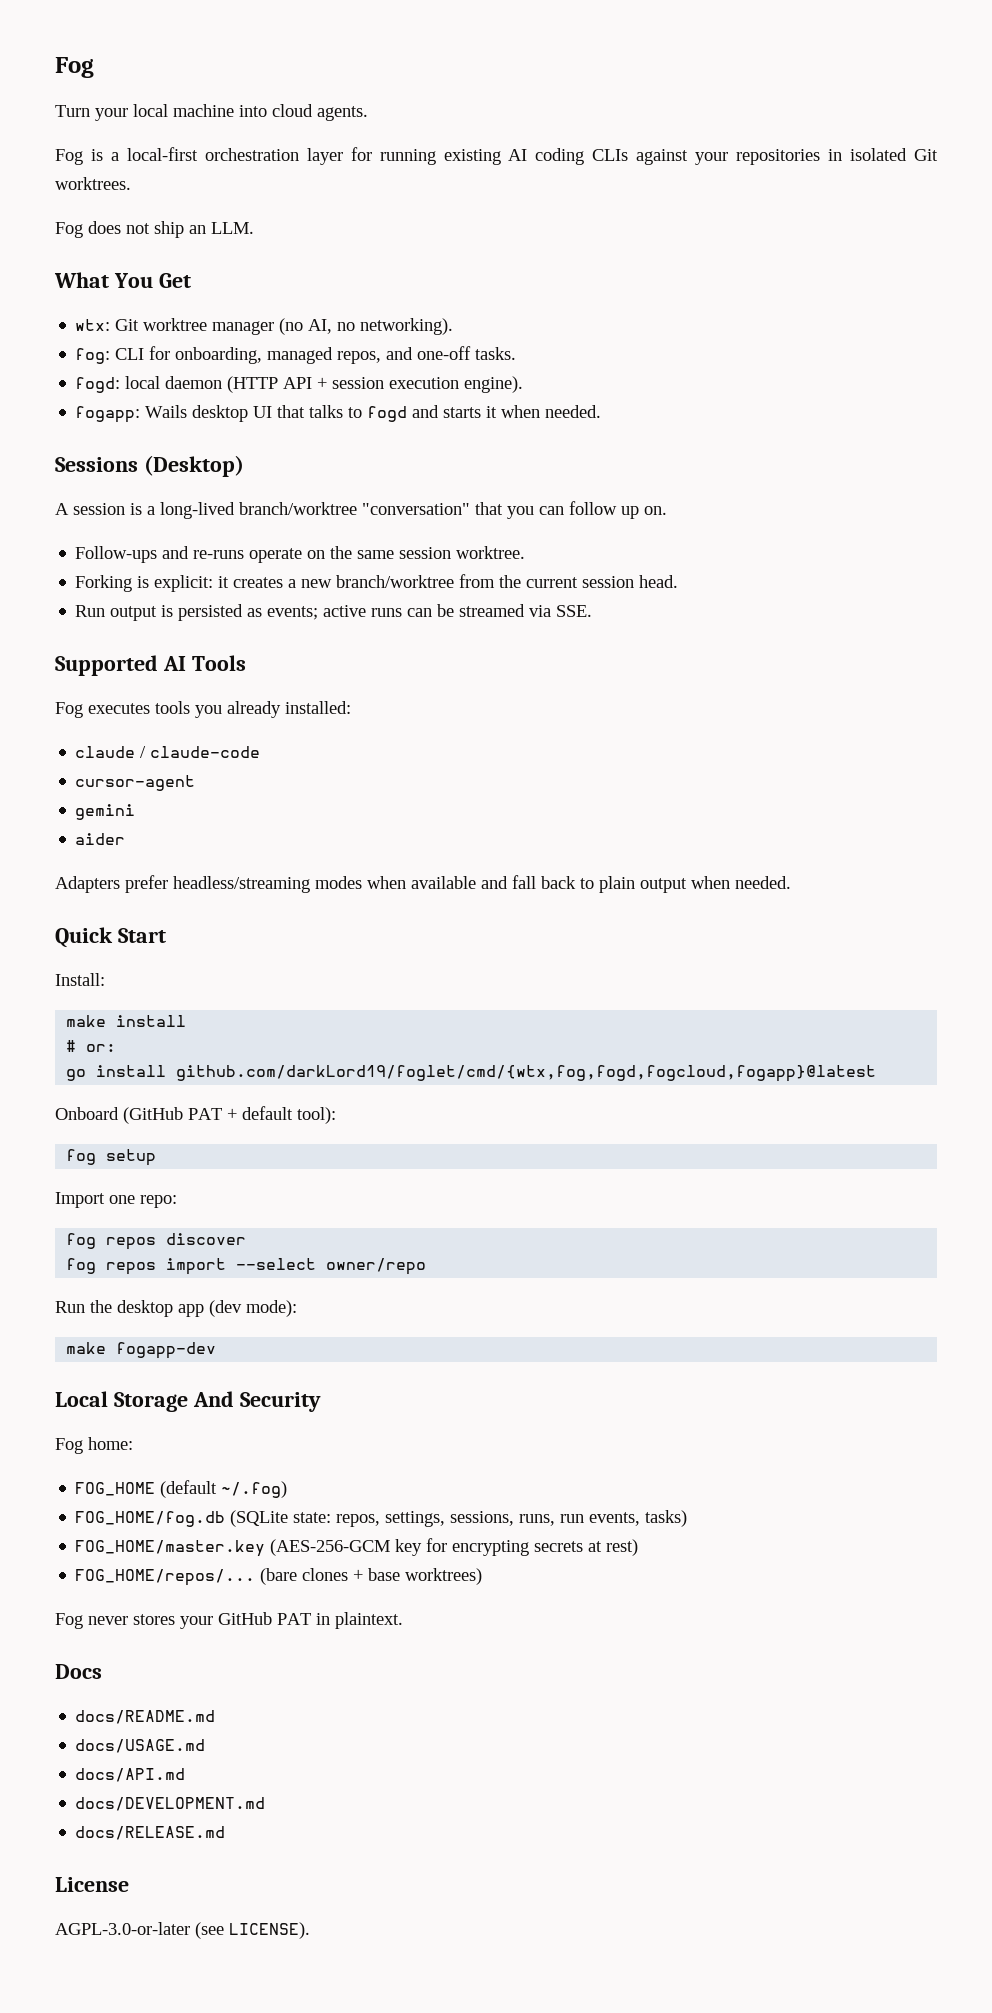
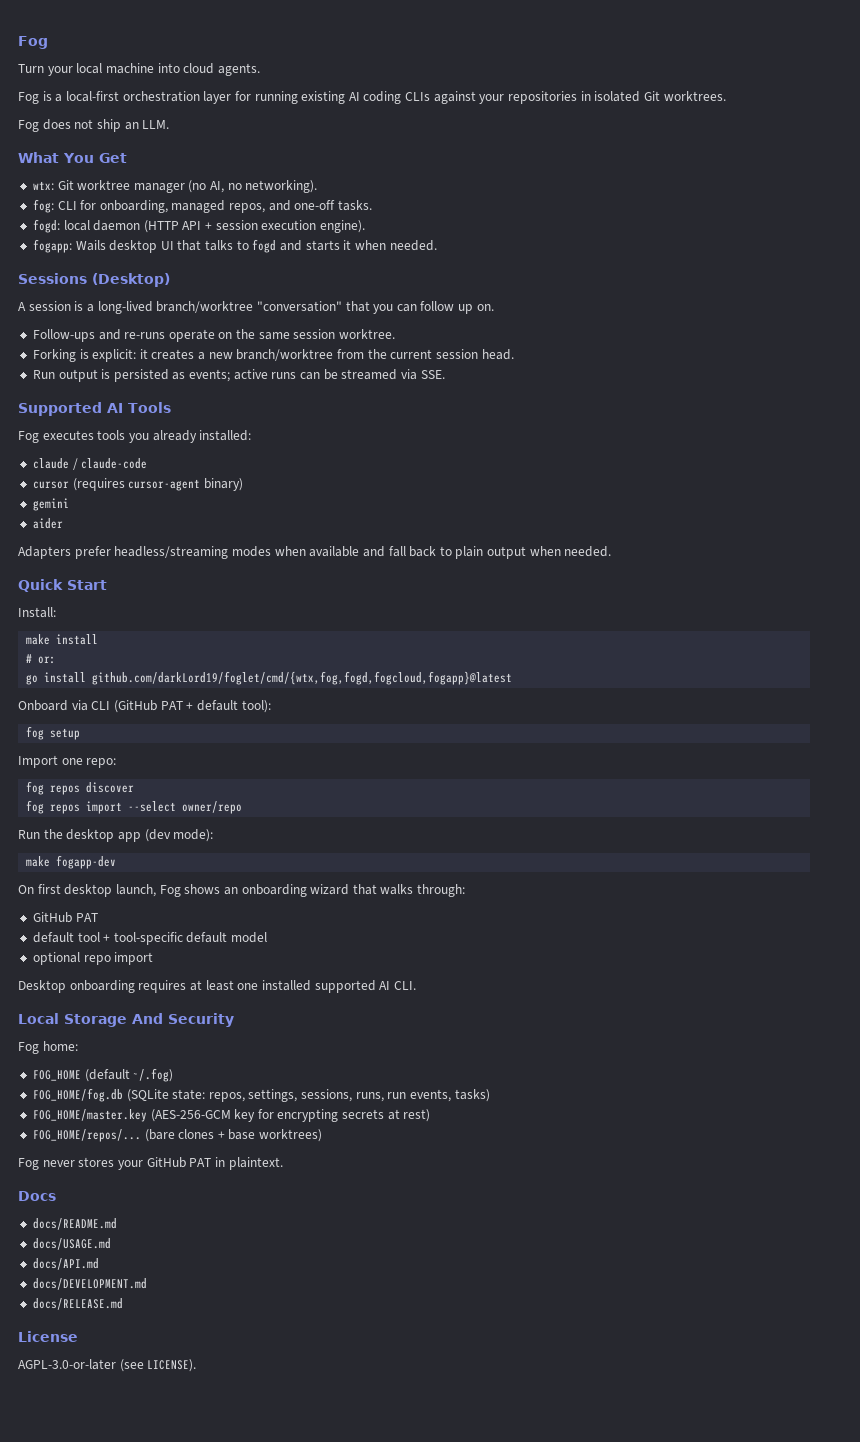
(261, 752) none -> [32,478,125,491] cursor (requires
(196, 783) none -> [203,478,243,491] binary)
(119, 1113) none -> [71,700,111,711] via CLI
(217, 1350) none -> [18,884,466,897] [32,912,98,923] [32,932,268,945] [32,952,154,965] [18,980,416,993] // On first desktop launch, Fog shows an onboarding wizard that walks through: // GitHub PAT // default tool + tool-specific default model // optional repo import // Desktop onboarding requires at least one installed supported AI CLI.

